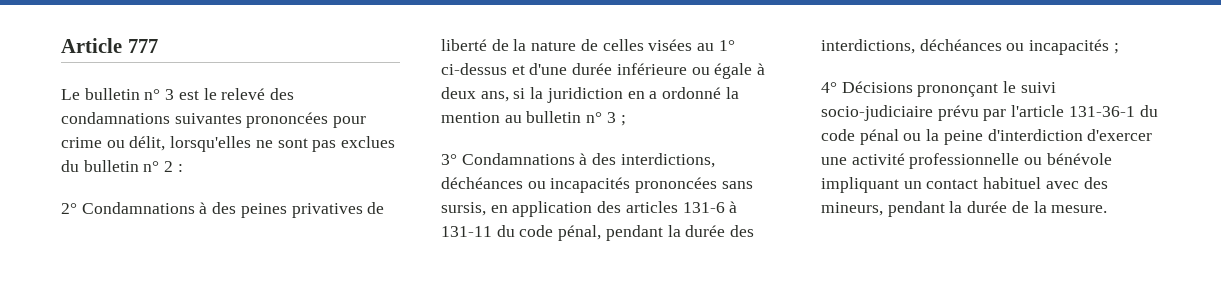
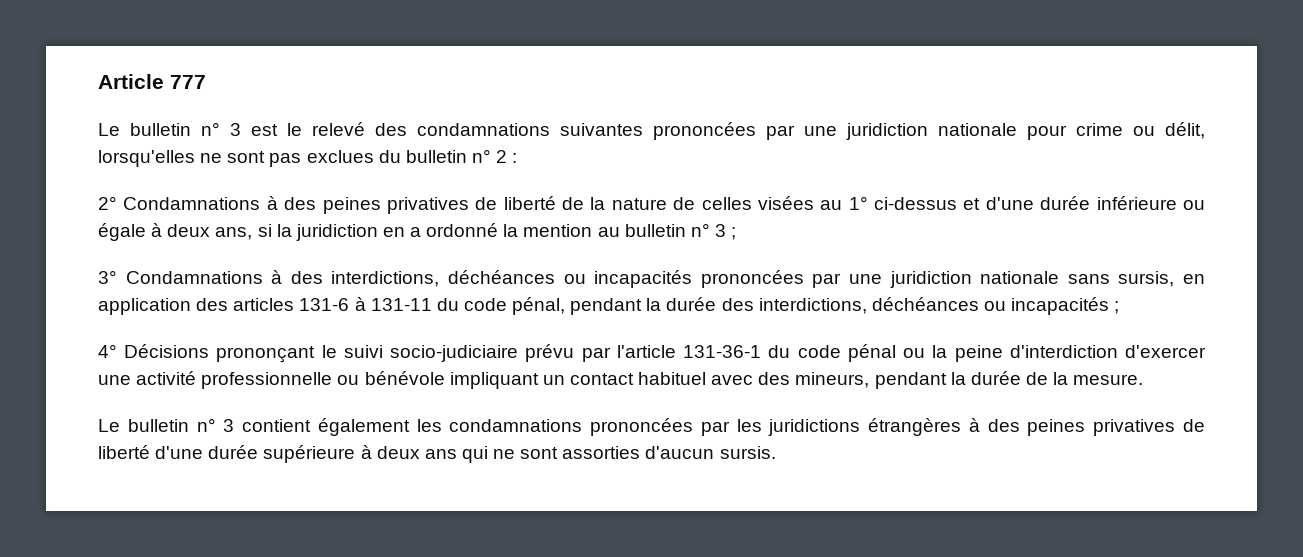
(329, 120) none -> [766,123,1017,140] par une juridiction nationale
(718, 185) none -> [812,271,1060,288] par une juridiction nationale
(1108, 209) none -> [98,418,1205,436] [98,445,776,463] // Le bulletin n° 3 contient également les condamnations prononcées par les juridictions étrangères à des peines privatives de liberté d'une durée supérieure à deux ans qui ne sont assorties d'aucun sursis.

